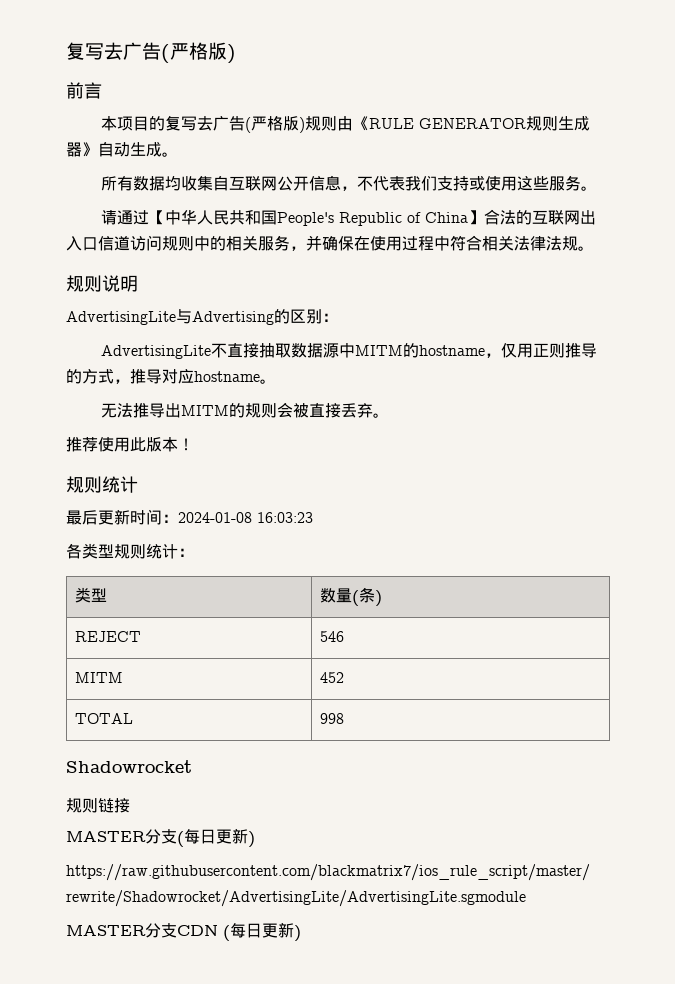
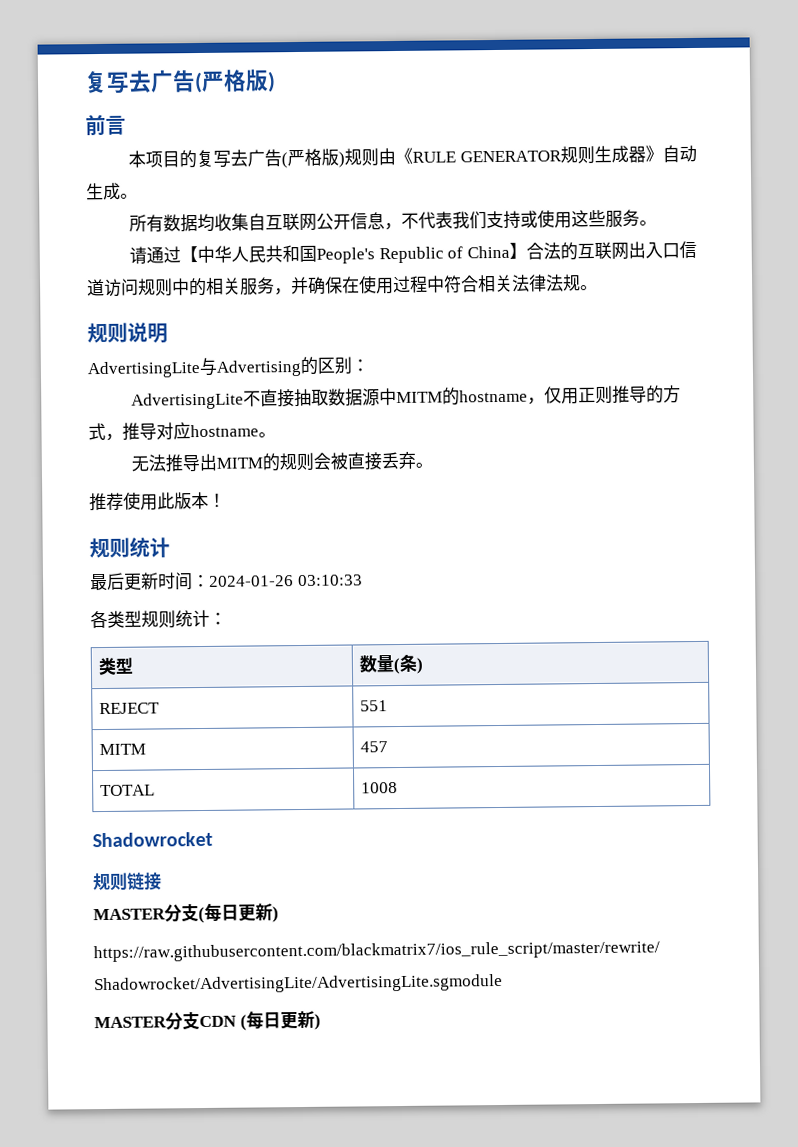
[178,512,313,523] 2024-01-08 16:03:23 -> [209,574,363,587] 2024-01-26 03:10:33
[320,631,345,642] 546 -> [360,700,389,712] 551
[320,672,345,683] 452 -> [360,741,389,753] 457
[320,713,345,724] 998 -> [361,782,399,794] 1008

